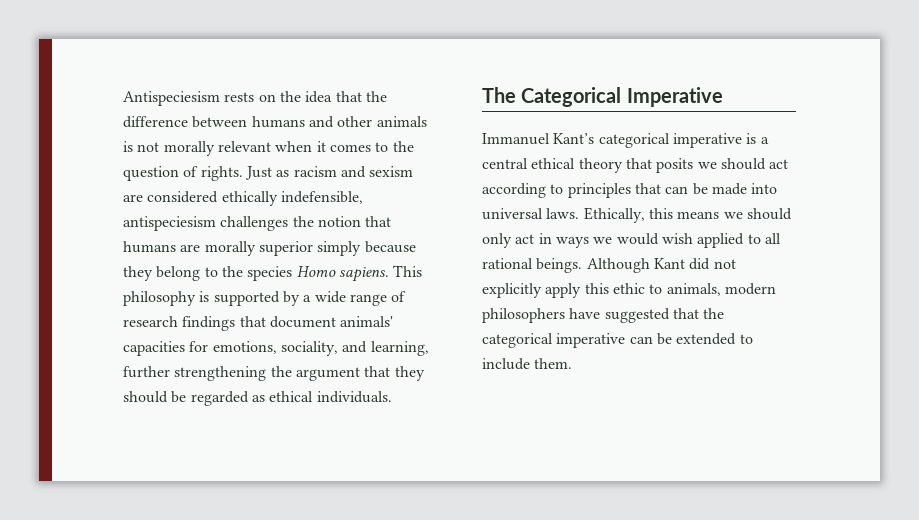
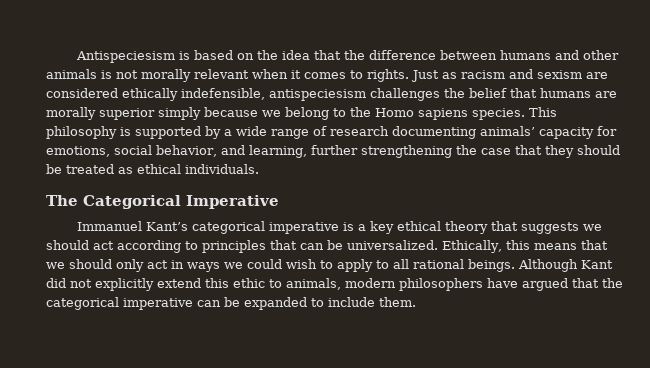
[224,92,255,102] rests -> [178,50,233,60] is based
[392,141,414,152] [123,166,199,181] the question of -> (363, 74) none
[317,216,361,227] notion -> [469,88,507,98] belief
[123,266,153,281] they -> [262,110,281,117] we
[247,266,389,282] species Homo sapiens. -> [375,108,525,120] Homo sapiens species.
[182,316,394,331] [123,341,338,356] findings that document animals' capacities for emotions, sociality, -> [392,126,617,139] [46,145,217,157] documenting animals’ capacity for emotions, social behavior,
[295,367,360,381] argument -> [480,148,511,155] case
[190,391,249,406] regarded -> [66,164,114,174] treated
[482,158,528,169] central -> [369,221,394,234] key
[656,158,694,173] posits -> [520,222,579,234] suggests
[711,183,778,195] [482,208,580,220] made into universal laws. -> [347,240,438,250] universalized.
(720, 215) none -> [580,240,608,250] that
[616,233,745,248] would wish applied -> [247,259,373,272] could wish to apply
[545,283,582,298] apply -> [157,278,201,288] extend
[604,308,670,323] suggested -> [522,278,568,291] argued
[676,333,737,345] extended -> [244,297,307,310] expanded

